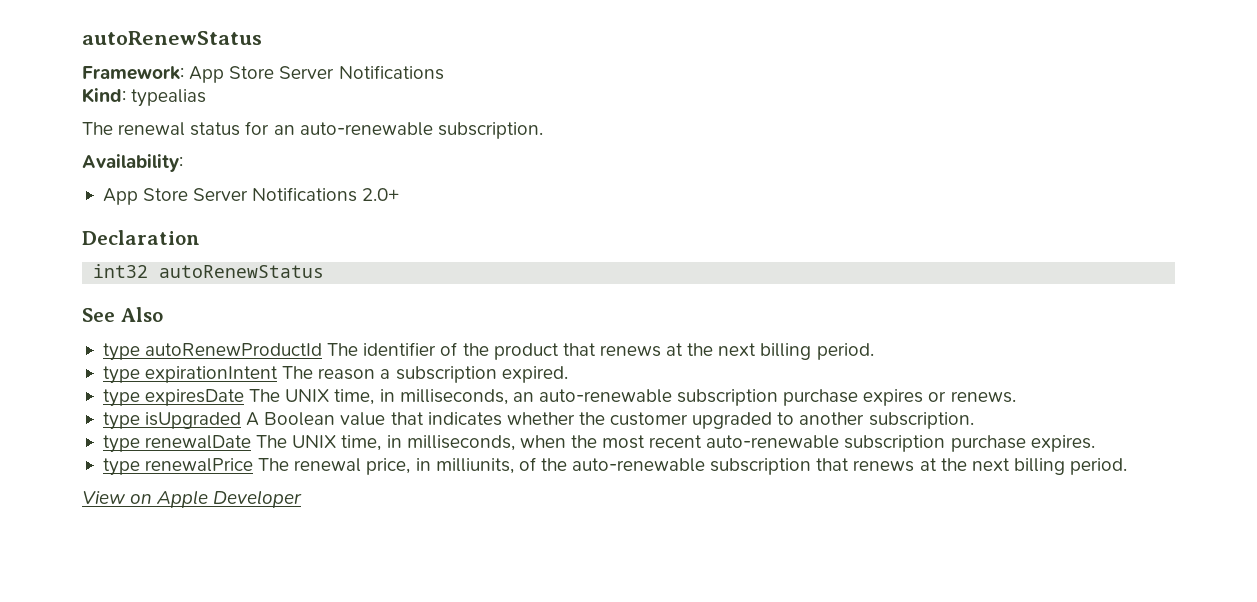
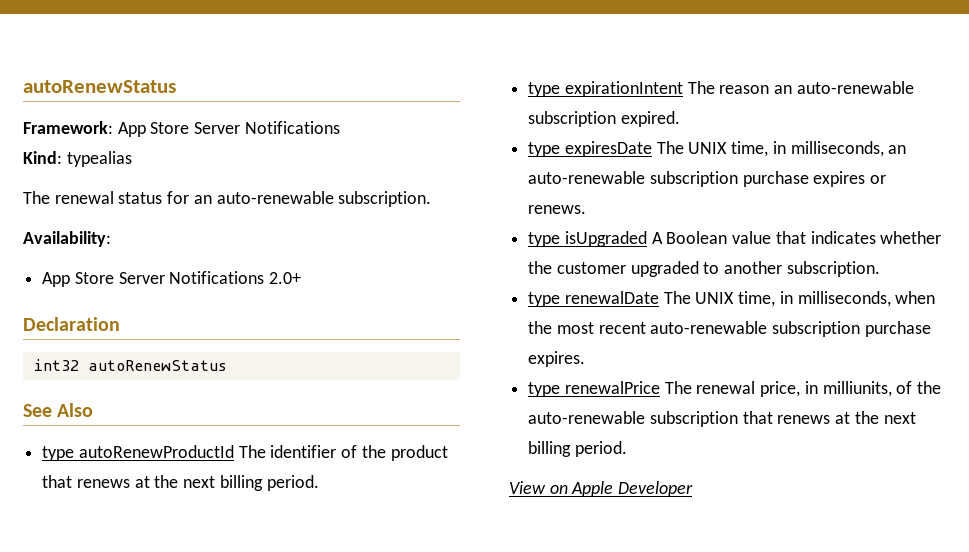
[380,369,391,379] a -> [774,81,914,94] an auto-renewable

